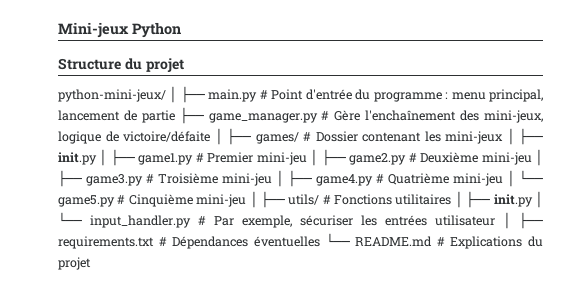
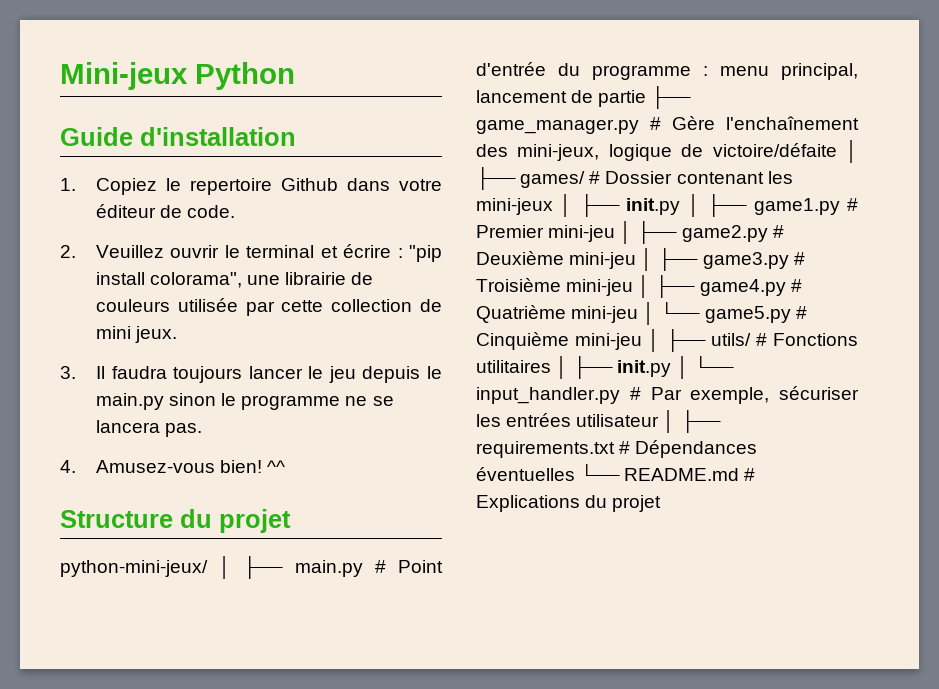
(181, 30) none -> [60,127,296,146] [60,178,442,195] [95,204,236,218] [60,244,443,262] [95,272,374,288] [95,298,442,316] [95,326,178,343] [60,366,442,383] [95,393,394,410] [95,420,203,437] [60,460,286,473] // Guide d'installation // 1. Copiez le repertoire Github dans votre éditeur de code. // 2. Veuillez ouvrir le terminal et écrire : "pip install colorama", une librairie de couleurs utilisée par cette collection de mini jeux. // 3. Il faudra toujours lancer le jeu depuis le main.py sinon le programme ne se lancera pas. // 4. Amusez-vous bien! ^^

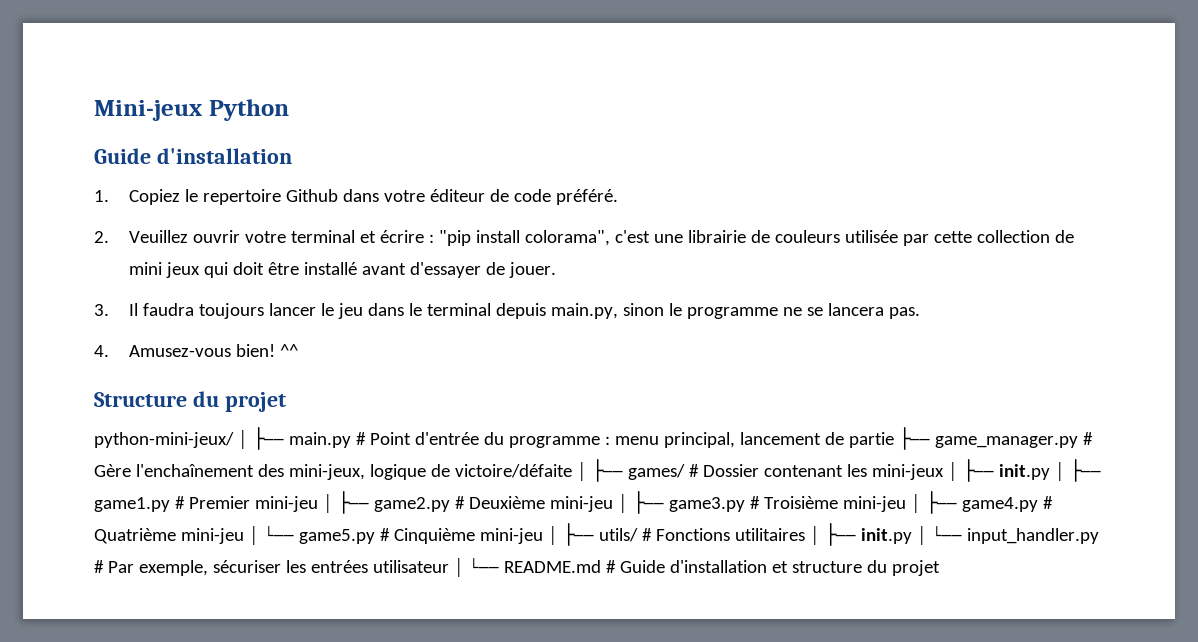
[187,205,236,218] code. -> [514,189,619,205] code préféré.
[224,245,240,258] le -> [245,231,287,243] votre
(243, 280) none -> [615,230,651,243] c'est
[135,326,178,343] jeux. -> [166,262,557,278] jeux qui doit être installé avant d'essayer de jouer.
[362,366,442,383] [95,393,164,410] depuis le main.py -> [368,303,619,319] dans le terminal depuis main.py,
[680,410,721,433] [476,440,758,458] [476,464,756,481] [476,495,580,512] ├── requirements.txt # Dépendances éventuelles └── README.md # Explications -> [468,558,862,573] └── README.md # Guide d'installation et structure

